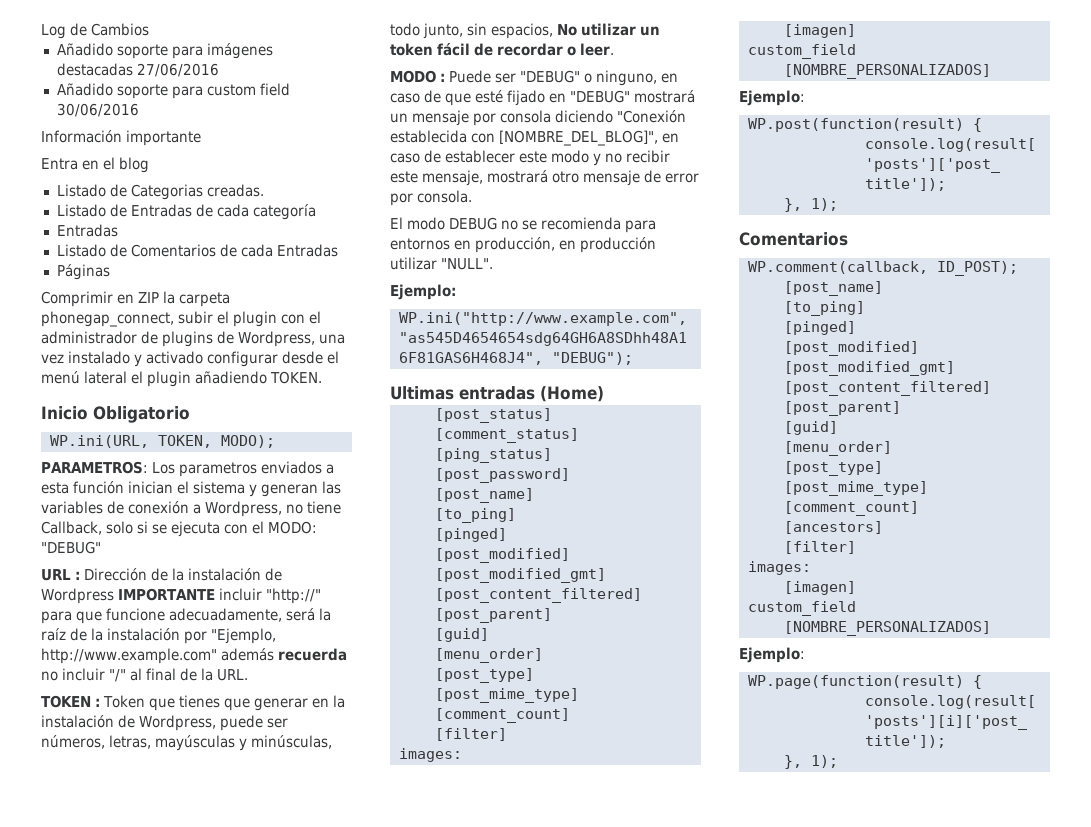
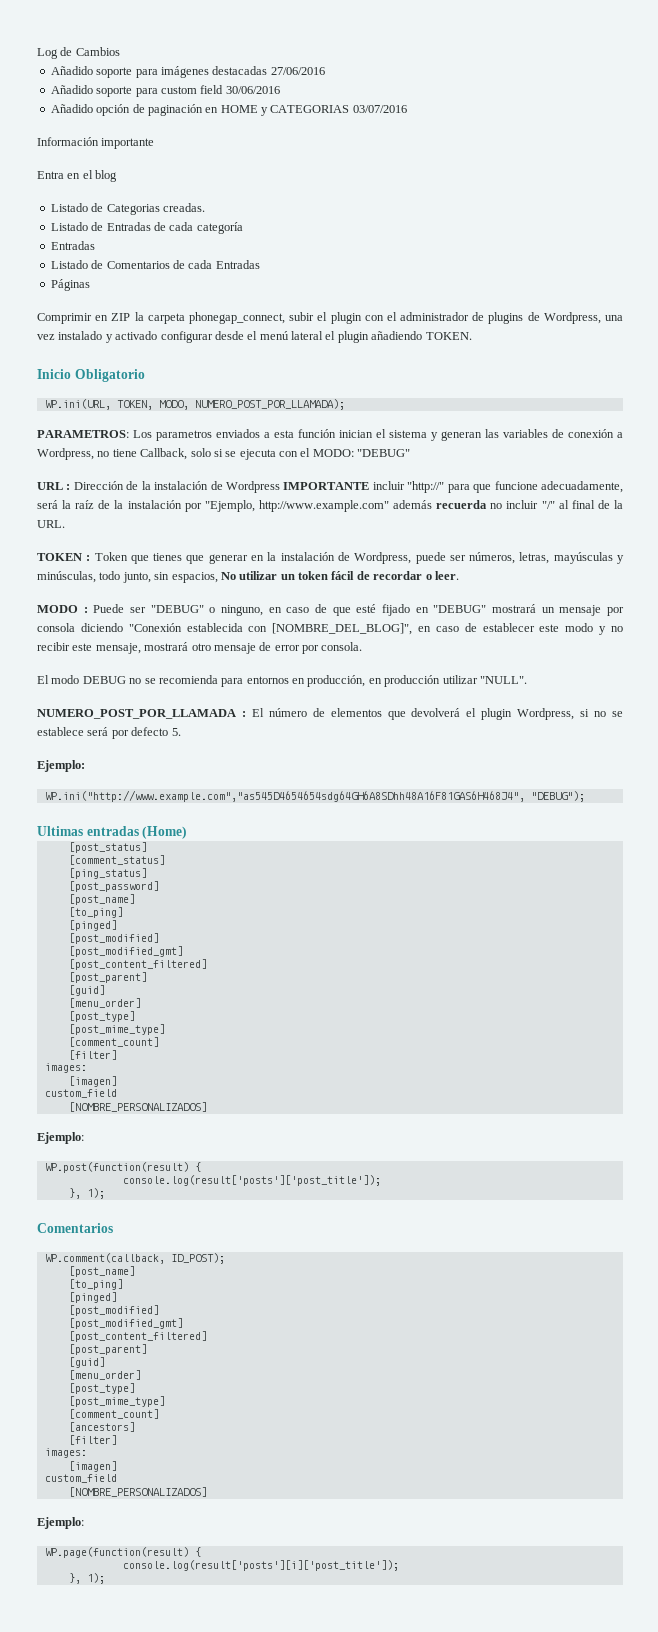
(139, 110) none -> [50,104,407,116] // Añadido opción de paginación en HOME y CATEGORIAS 03/07/2016
[220,435,275,448] MODO); -> [158,399,345,410] MODO, NUMERO_POST_POR_LLAMADA);
(493, 264) none -> [37,708,623,720] [37,727,181,739] // NUMERO_POST_POR_LLAMADA : El número de elementos que devolverá el plugin Wordpress, si no se establece será por defecto 5.

